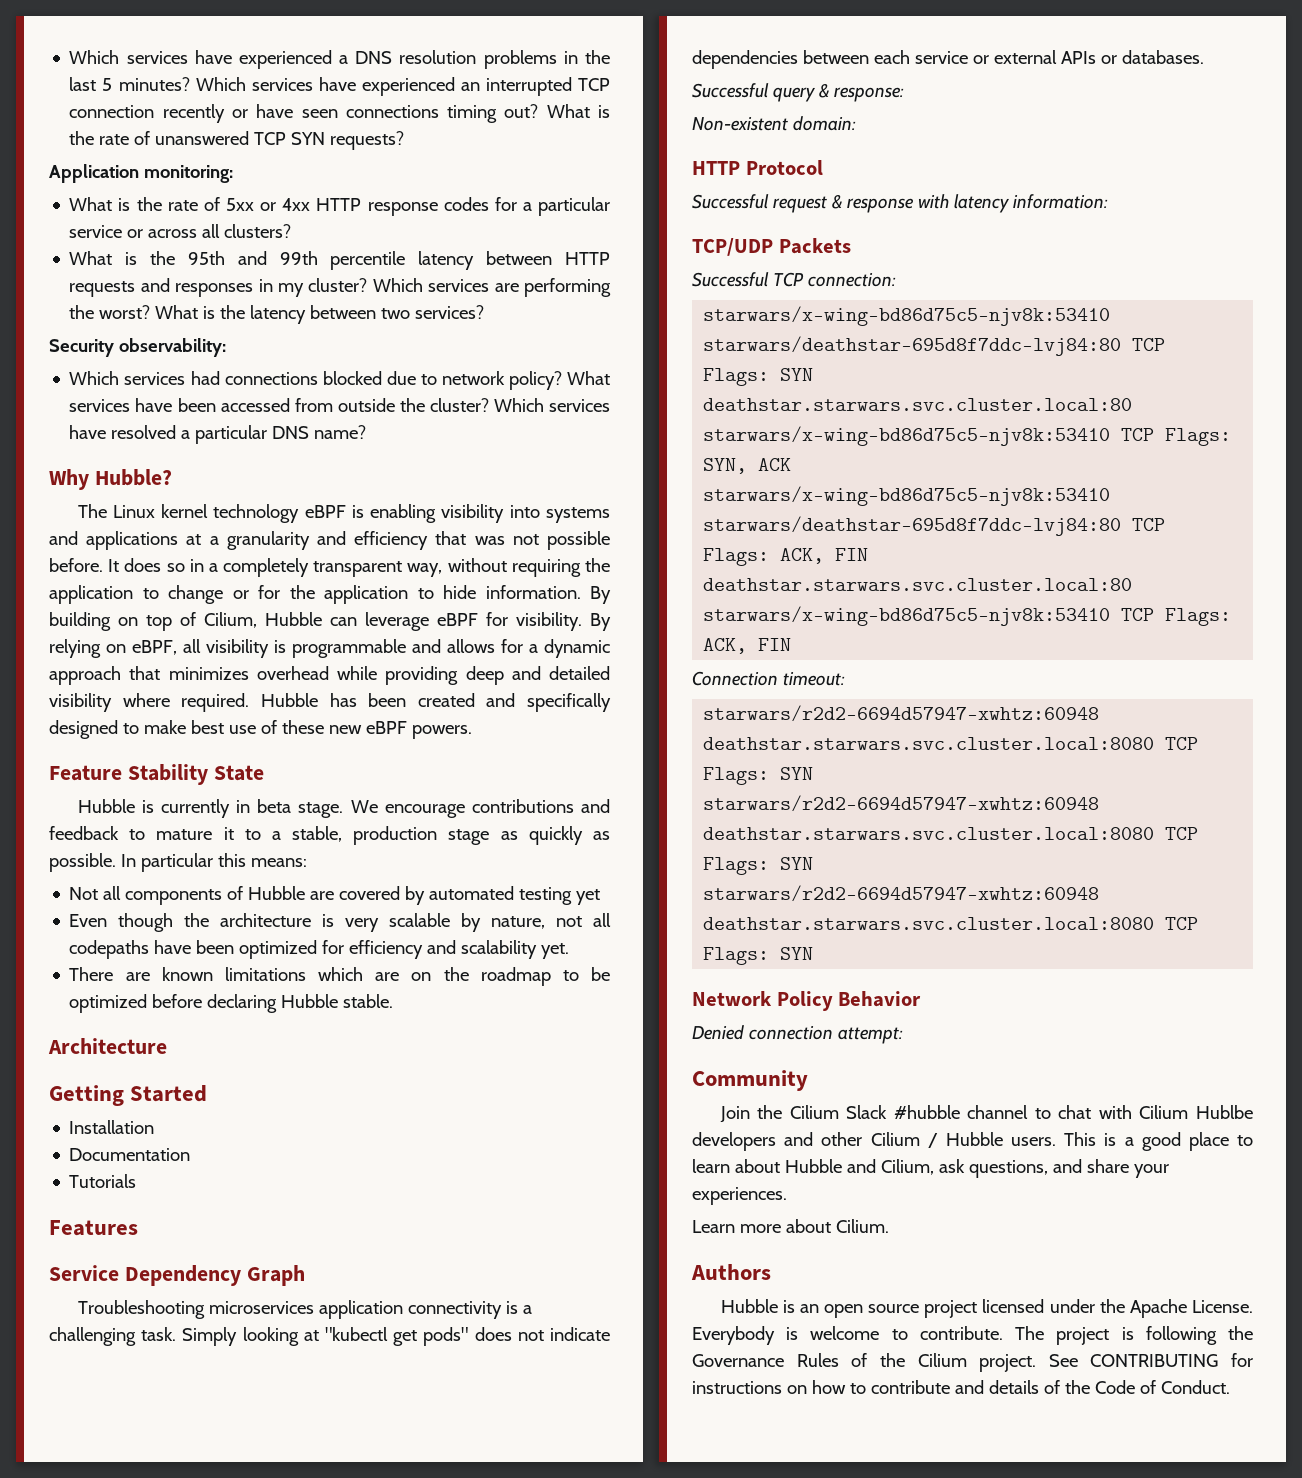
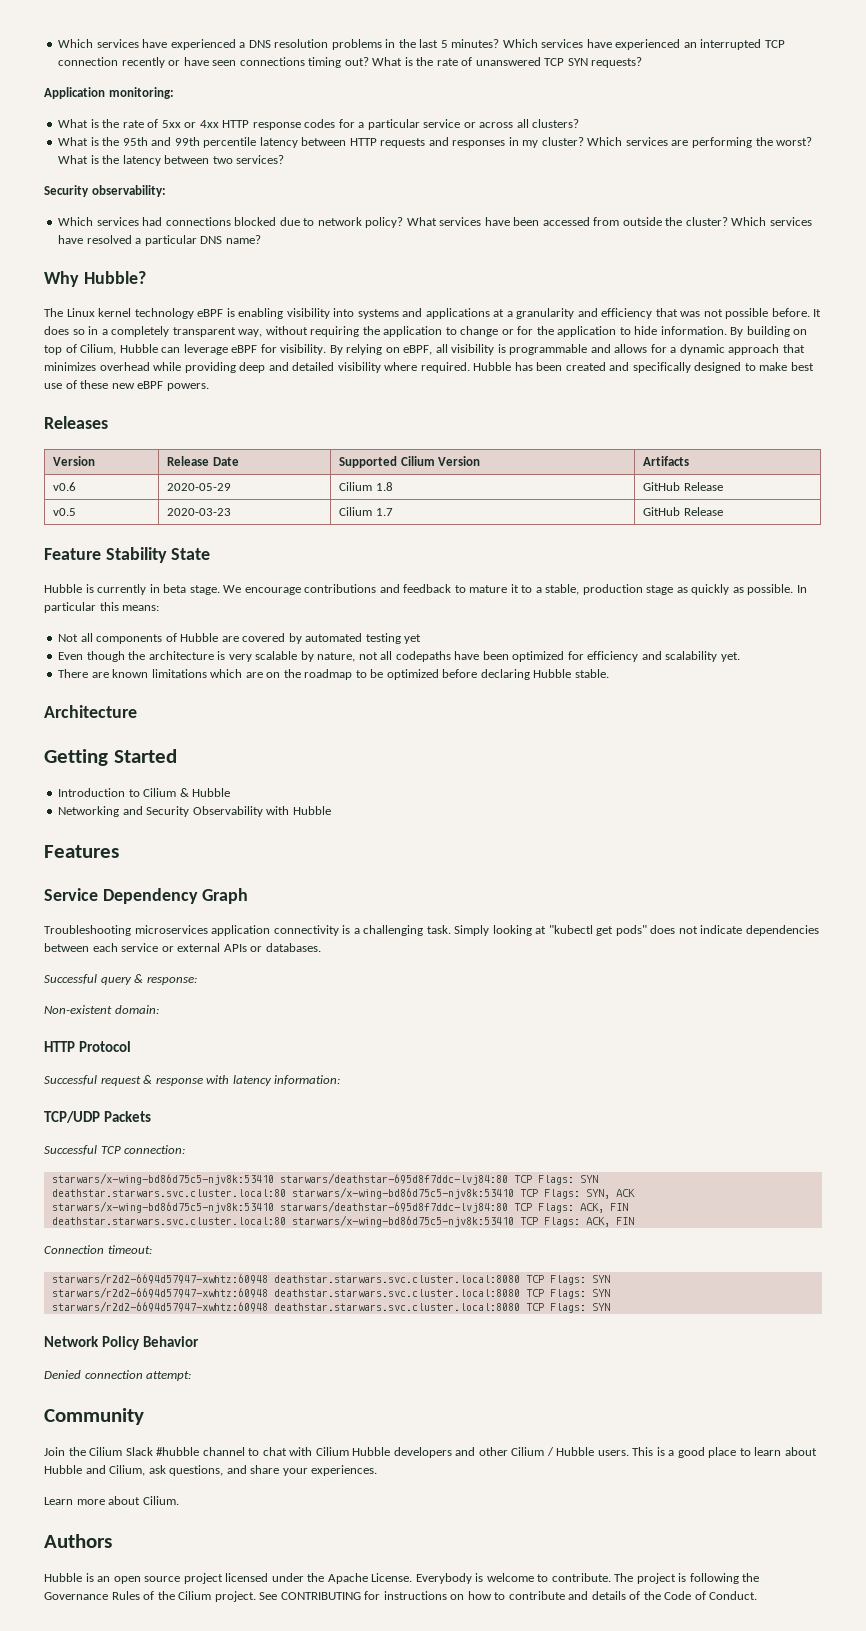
(472, 732) none -> [44,416,108,429] [53,456,96,466] [167,456,239,466] [339,456,481,468] [643,456,690,466] [53,482,77,491] [167,483,232,491] [339,482,393,491] [643,482,723,491] [53,508,77,516] [167,508,232,516] [339,507,393,516] [643,507,723,516] // Releases // Version | Release Date | Supported Cilium Version | Artifacts // v0.6 | 2020-05-29 | Cilium 1.8 | GitHub Release // v0.5 | 2020-03-23 | Cilium 1.7 | GitHub Release
[69,1120,155,1134] [69,1148,191,1161] [69,1174,137,1188] Installation // Documentation // Tutorials -> [58,788,231,797] [58,806,331,817] Introduction to Cilium & Hubble // Networking and Security Observability with Hubble
[1196,1105,1253,1119] Hublbe -> [352,1447,391,1456] Hubble

